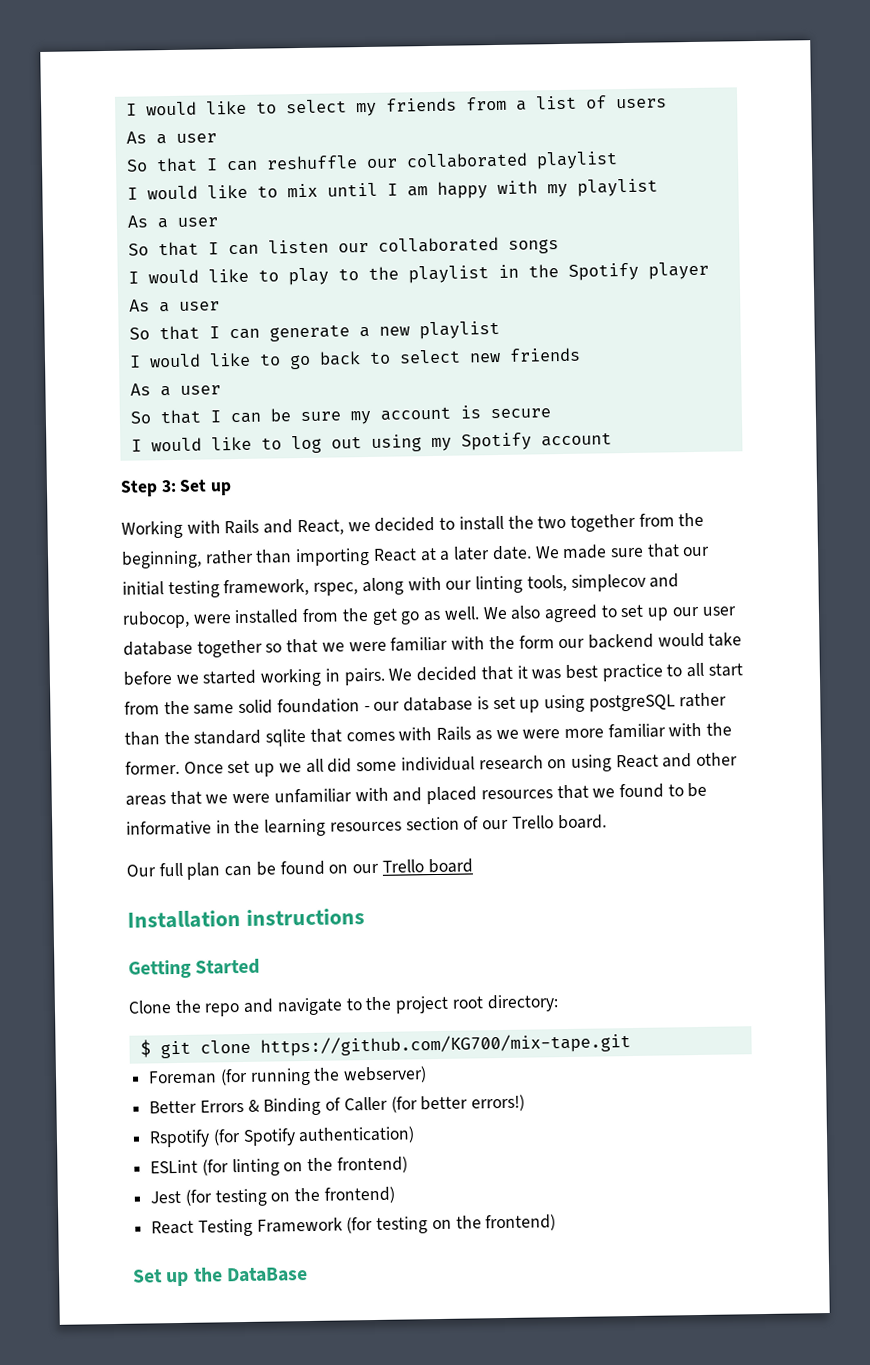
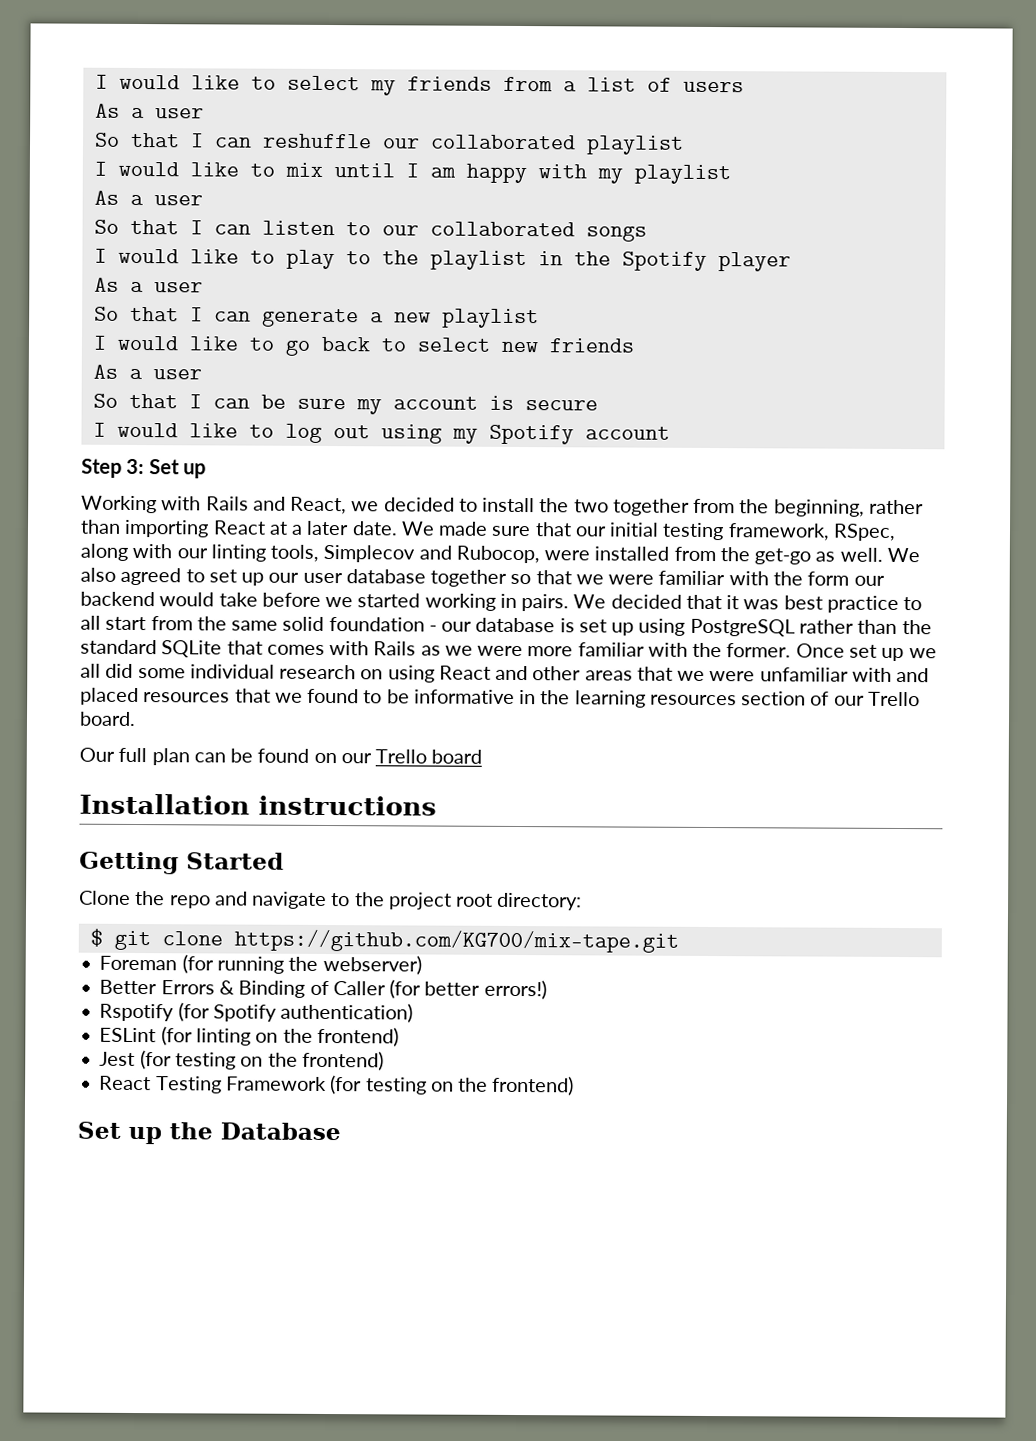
(329, 246) none -> [345,222,371,236] to
[313,582,359,596] rspec, -> [832,523,896,541] RSpec,
[570,573,680,592] [122,610,190,629] simplecov and rubocop, -> [323,544,540,564] Simplecov and Rubocop,
[371,608,421,625] get go -> [754,548,812,565] get-go
[588,694,676,712] postgreSQL -> [689,618,795,637] PostgreSQL
[265,728,307,747] sqlite -> [161,640,223,658] SQLite
[225,1267,308,1283] DataBase -> [220,1122,341,1141] Database

